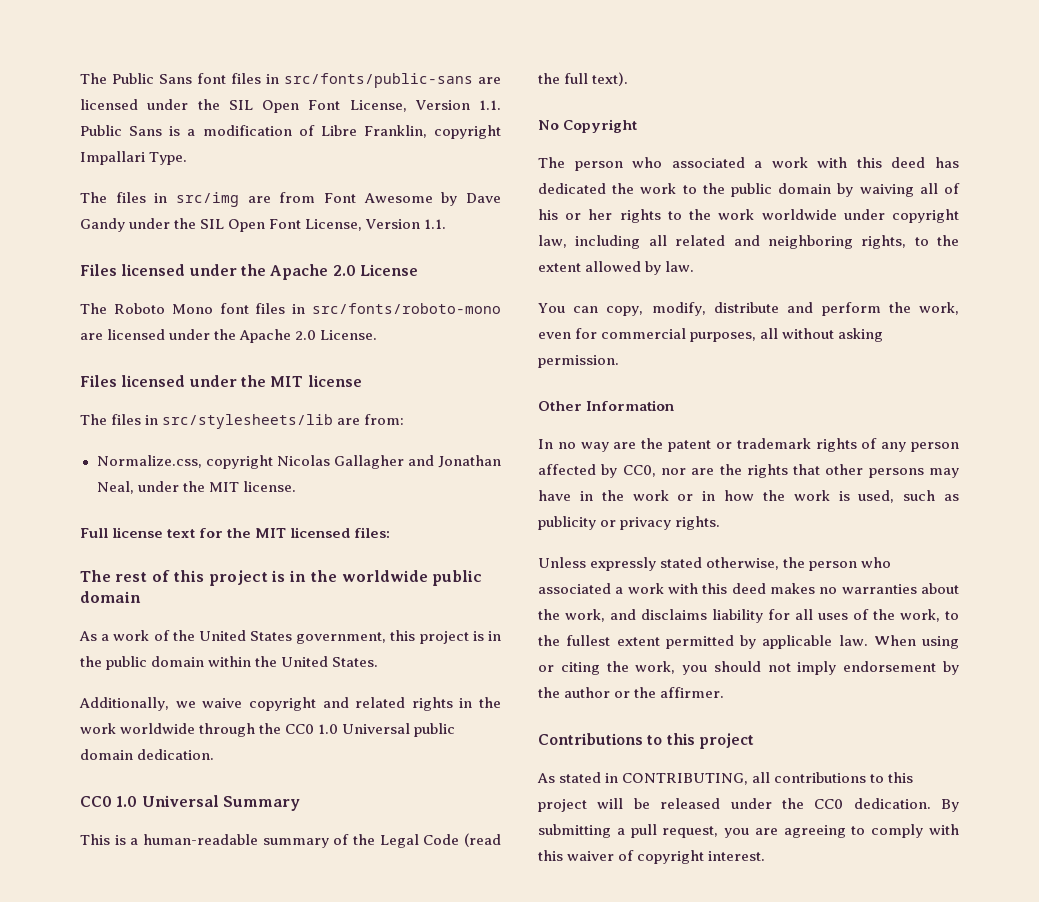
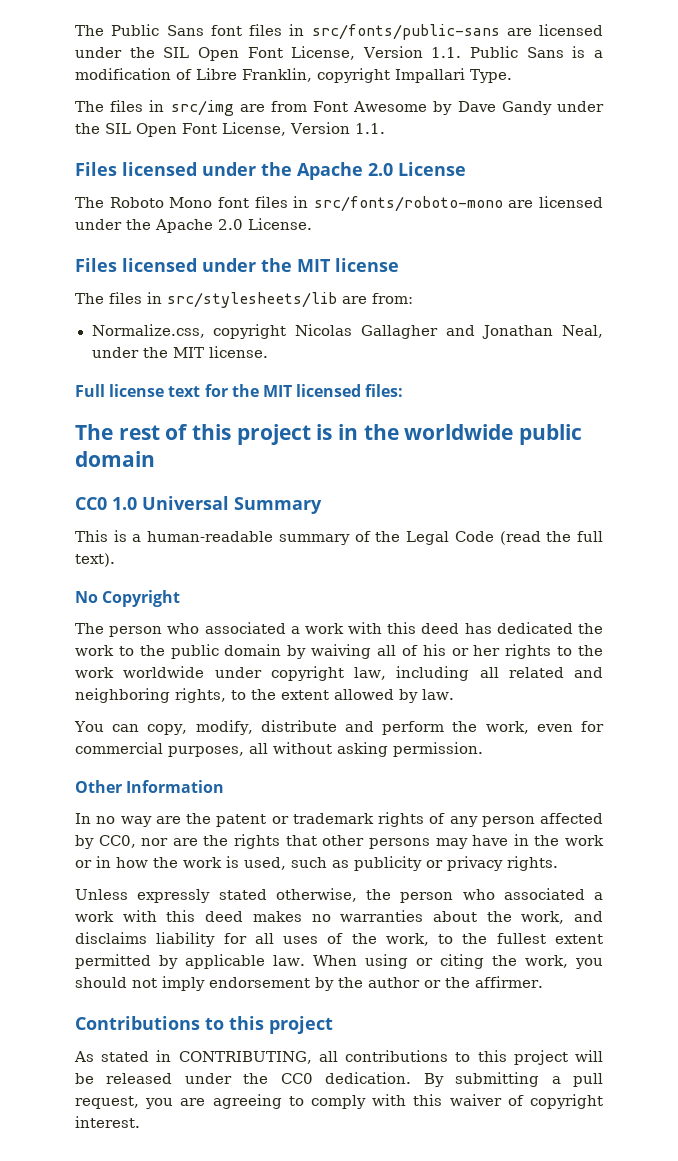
[79,630,502,644] [80,656,379,670] [79,697,501,711] [80,723,456,737] [80,749,215,760] // As a work of the United States government, this project is in the public domain within the United States. // Additionally, we waive copyright and related rights in the work worldwide through the CC0 1.0 Universal public domain dedication. -> (155, 459) none

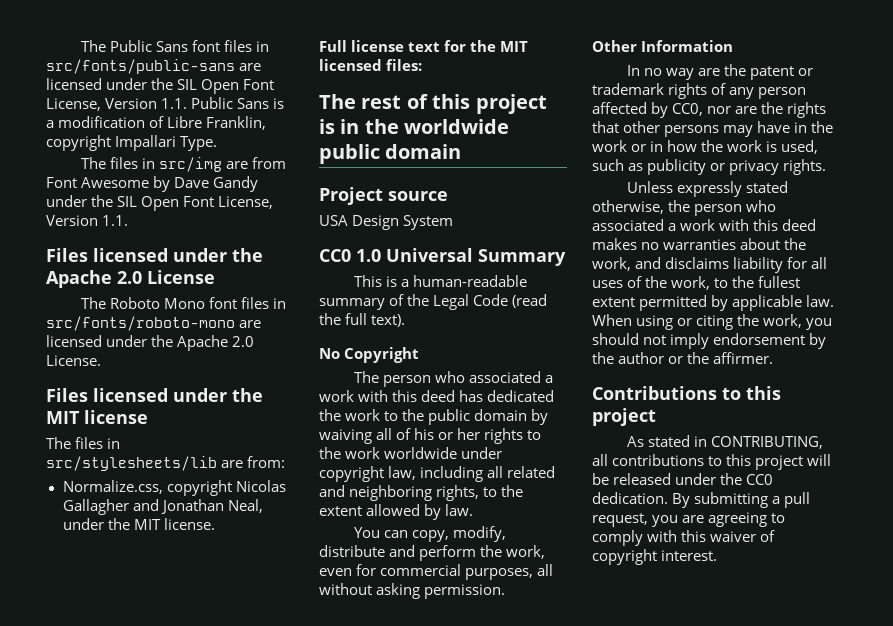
(155, 459) none -> [319,187,448,205] [319,215,454,230] // Project source // USA Design System

